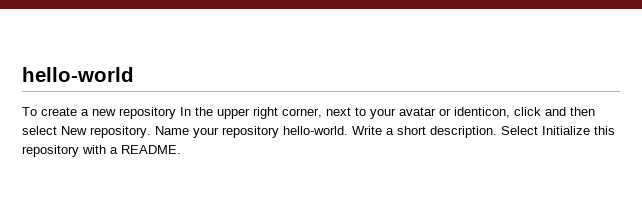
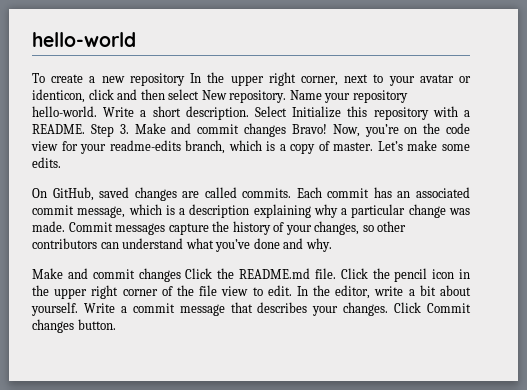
(181, 149) none -> [90,123,470,137] [31,140,471,154] [32,157,61,168] [32,187,471,201] [32,204,470,218] [32,221,407,235] [32,238,332,252] [32,268,470,282] [32,285,471,299] [31,302,471,316] [32,319,116,333] Step 3. Make and commit changes Bravo! Now, you’re on the code view for your readme-edits branch, which is a copy of master. Let’s make some edits. // On GitHub, saved changes are called commits. Each commit has an associated commit message, which is a description explaining why a particular change was made. Commit messages capture the history of your changes, so other contributors can understand what you’ve done and why. // Make and commit changes Click the README.md file. Click the pencil icon in the upper right corner of the file view to edit. In the editor, write a bit about yourself. Write a commit message that describes your changes. Click Commit changes button.

